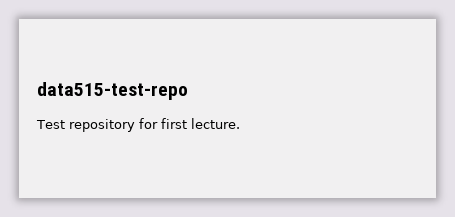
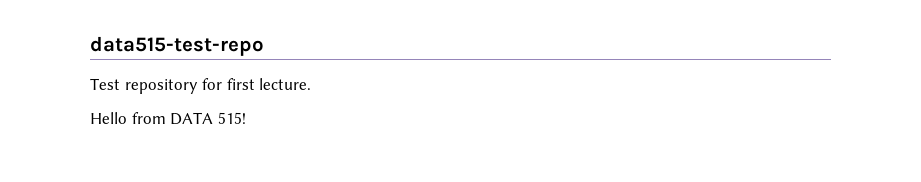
(240, 123) none -> [90,112,246,125] // Hello from DATA 515!

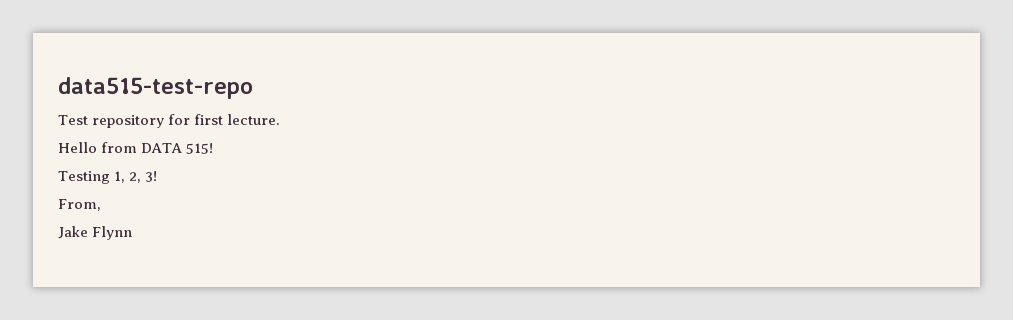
(246, 118) none -> [58,171,158,184] [58,199,101,211] [58,226,133,240] // Testing 1, 2, 3! // From, // Jake Flynn

